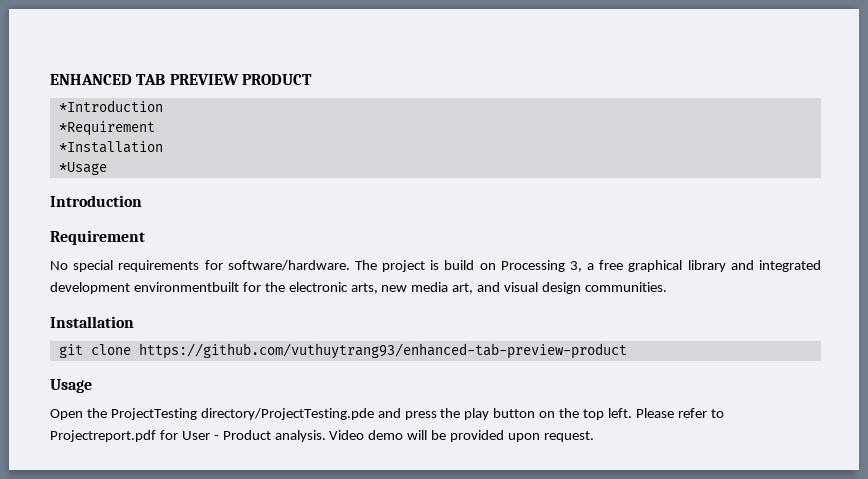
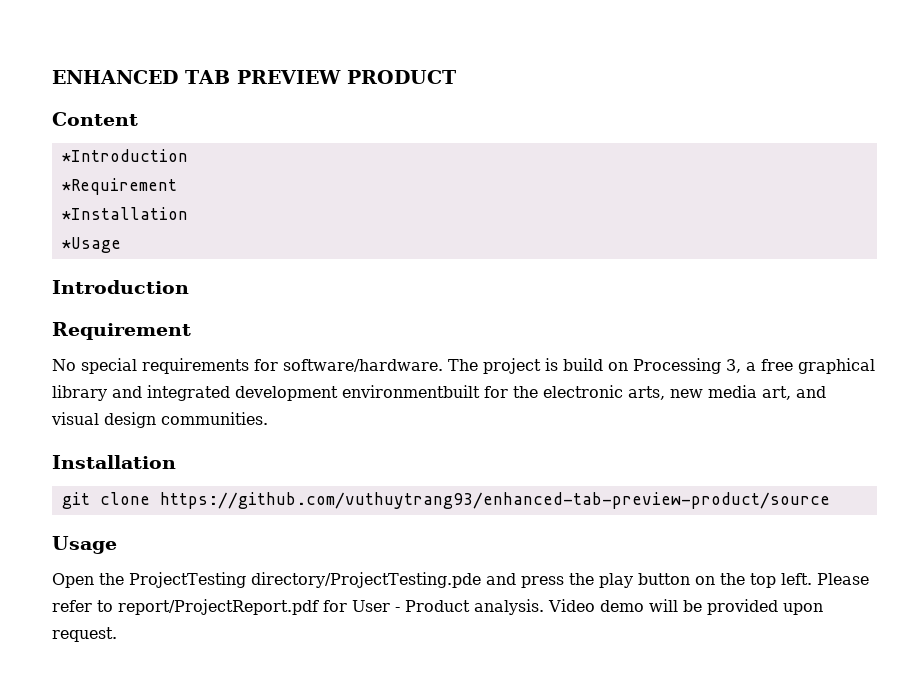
(312, 79) none -> [52,112,138,126] // Content
[138,343,627,359] https://github.com/vuthuytrang93/enhanced-tab-preview-product -> [159,492,830,509] https://github.com/vuthuytrang93/enhanced-tab-preview-product/source
[50,430,156,442] Projectreport.pdf -> [118,599,319,615] report/ProjectReport.pdf

